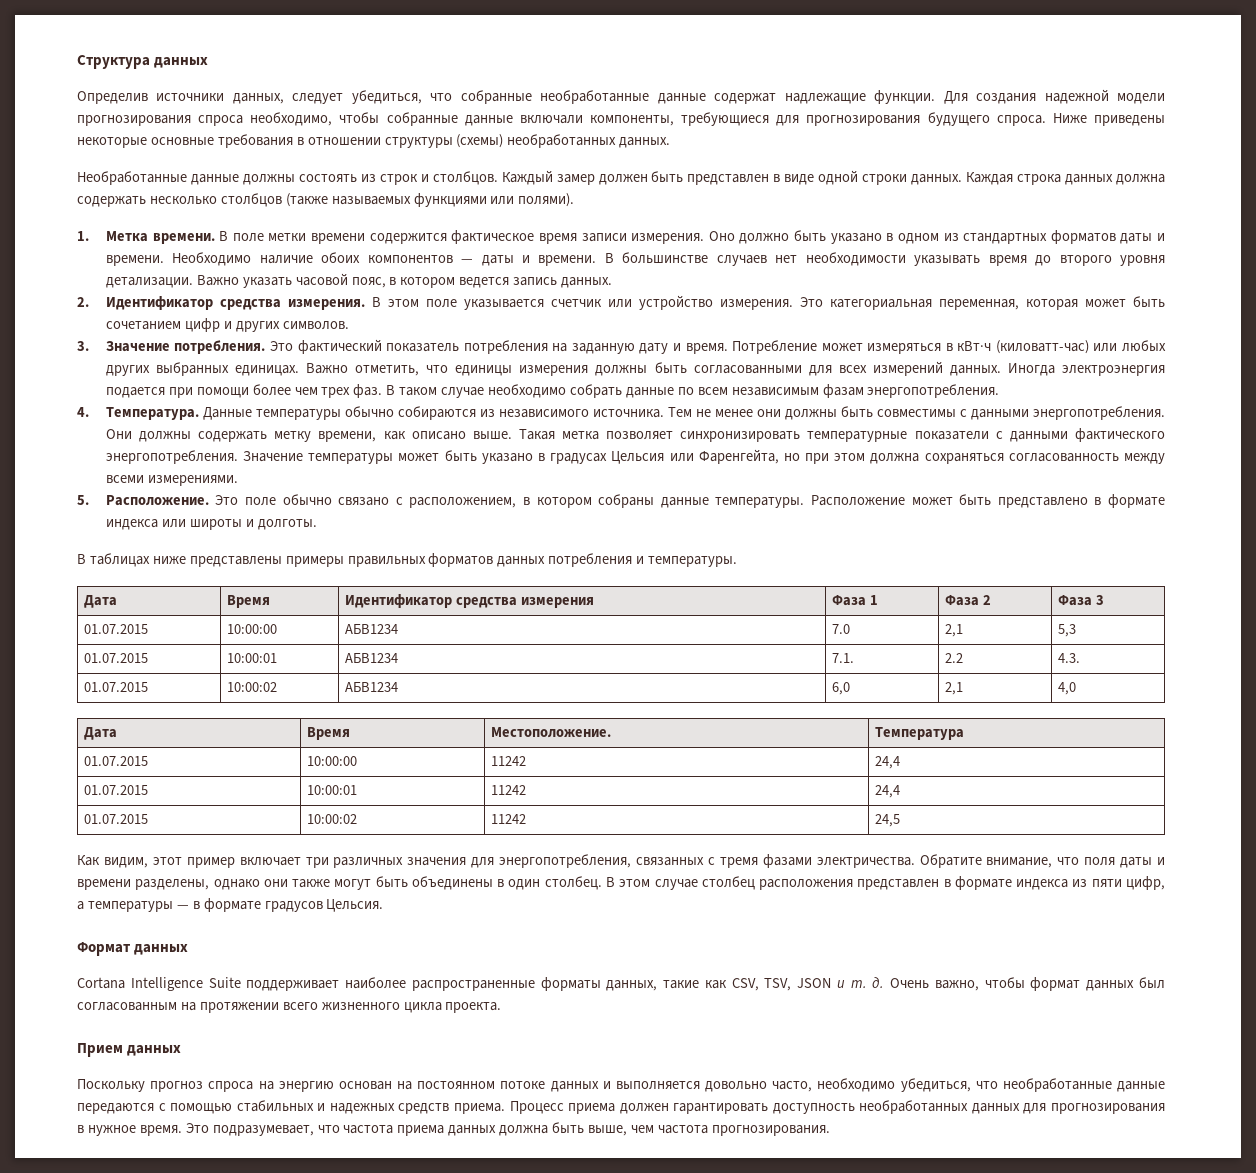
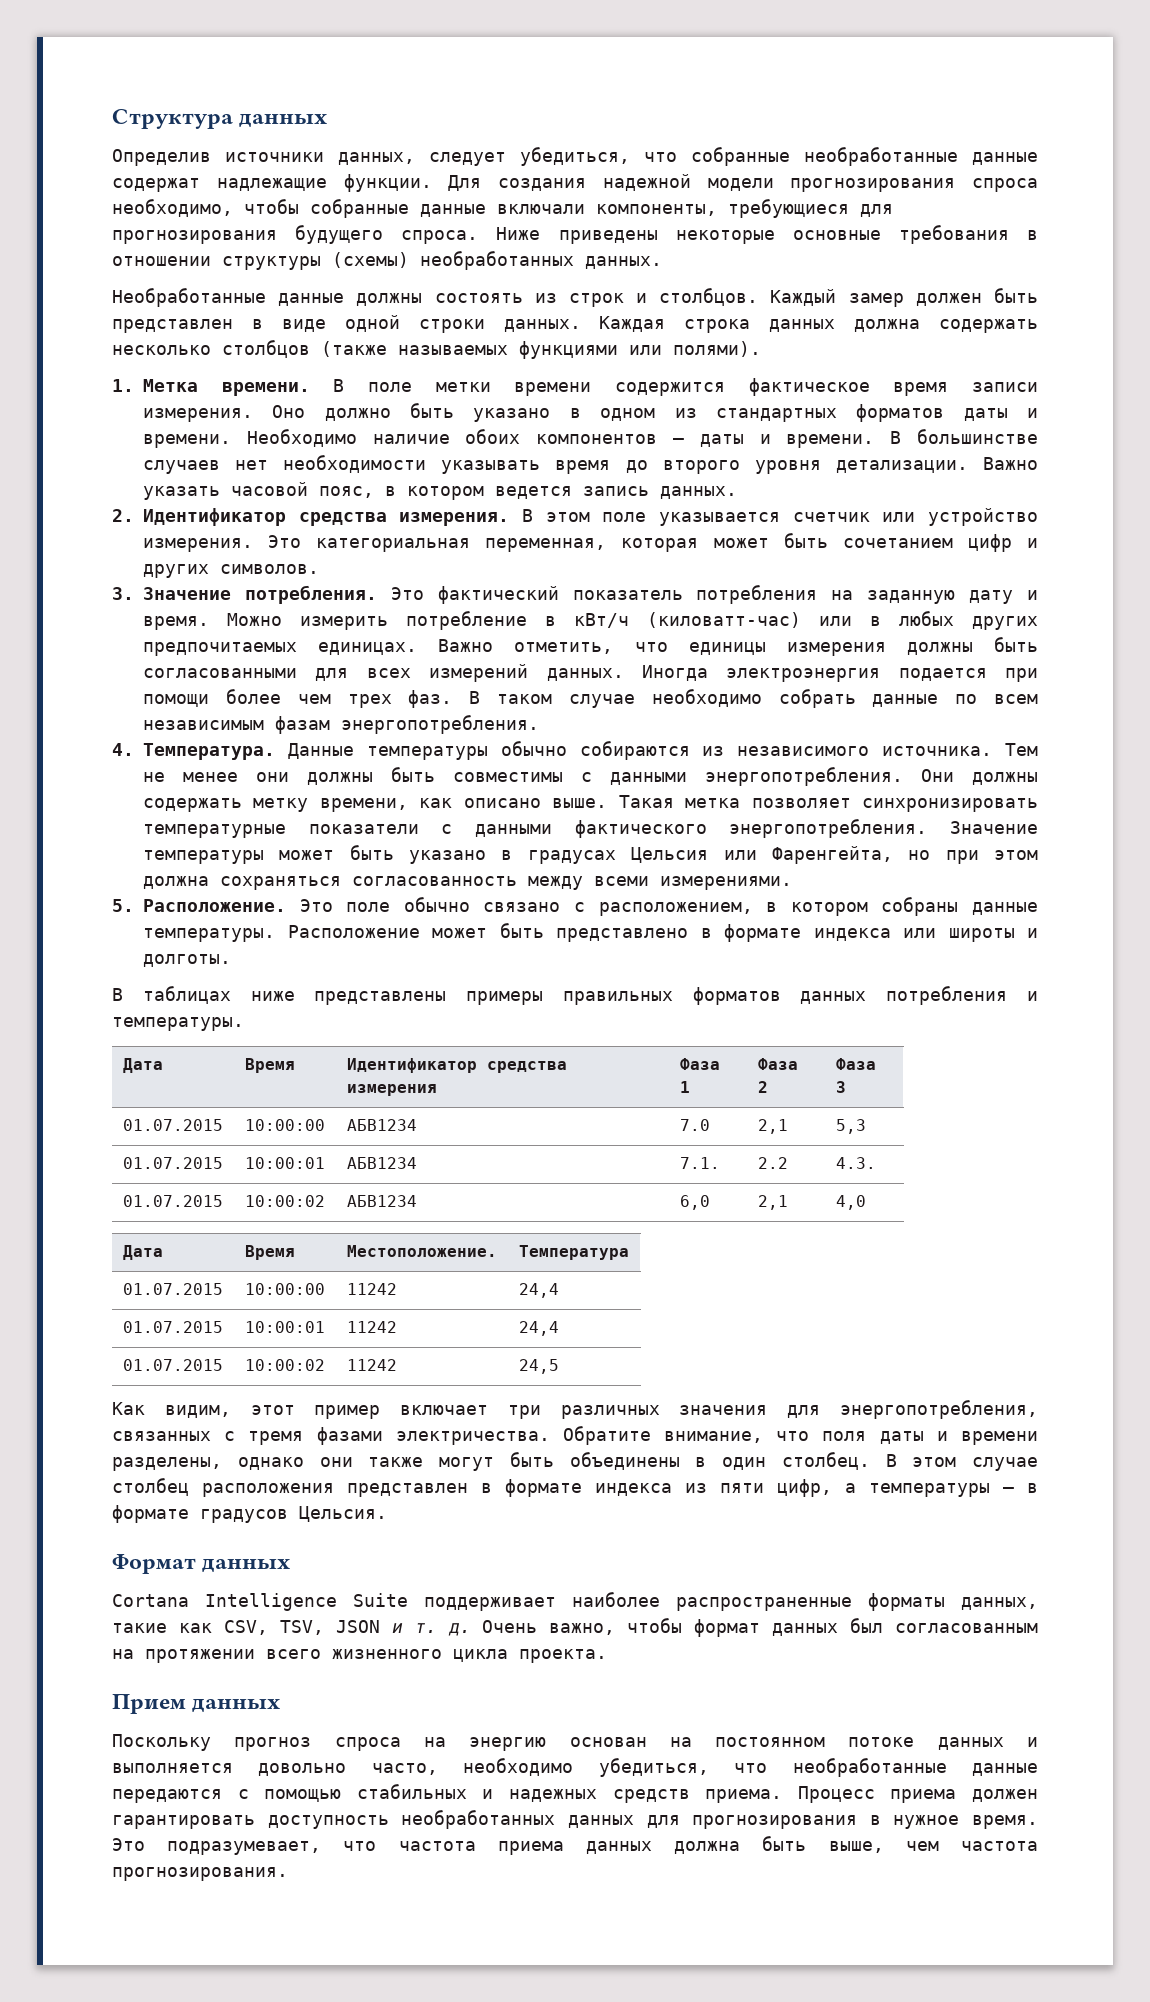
[732,340,992,354] Потребление может измеряться в кВт·ч -> [227,611,629,630] Можно измерить потребление в кВт/ч
(1118, 347) none -> [870,616,881,626] в
[155,362,229,376] выбранных -> [143,642,297,656] предпочитаемых

